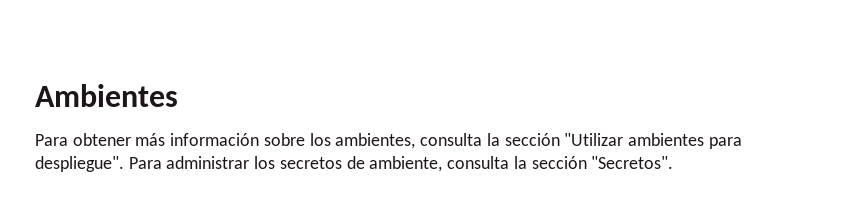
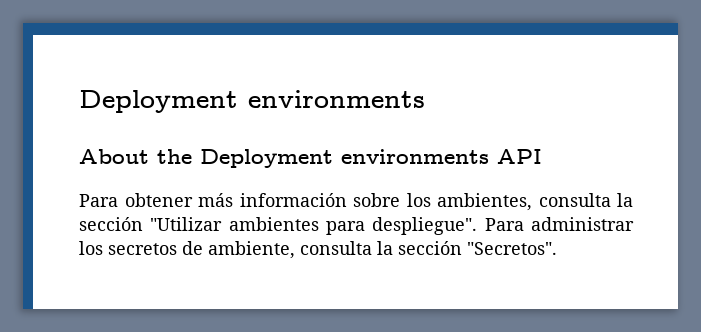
[35,84,178,107] Ambientes -> [79,90,425,113] [79,149,542,168] Deployment environments // About the Deployment environments API

